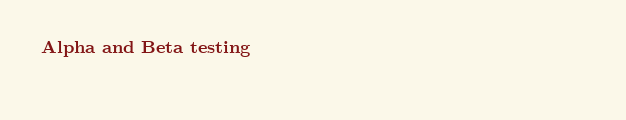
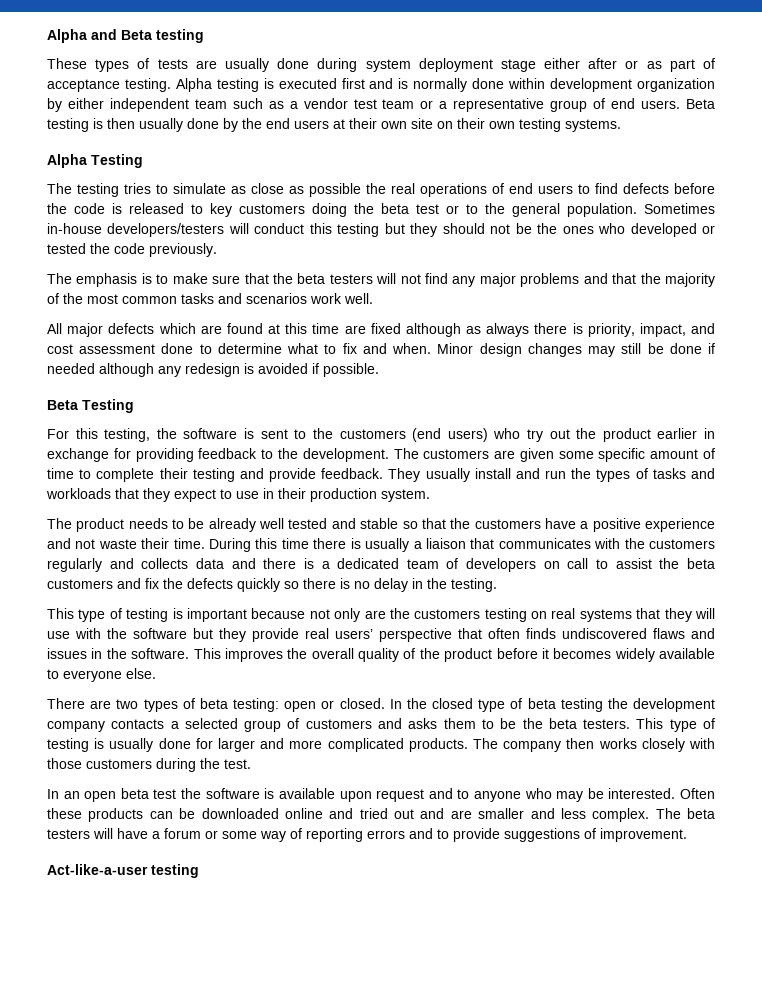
(251, 49) none -> [47,58,715,72] [47,78,715,92] [47,98,716,112] [47,118,621,132] [47,154,143,168] [47,183,715,197] [47,203,715,217] [47,223,715,237] [47,243,217,257] [47,273,716,287] [47,293,373,304] [47,323,715,337] [47,343,716,357] [47,363,379,377] [47,399,134,413] [47,428,715,442] [47,448,716,462] [47,468,715,482] [46,488,430,502] [47,518,716,532] [47,538,716,552] [47,558,715,572] [47,578,497,592] [47,608,716,622] [47,628,715,642] [47,648,715,662] [47,668,156,682] [47,698,715,712] [47,718,715,732] [47,738,716,752] [47,758,251,772] [47,788,715,802] [47,808,715,822] [47,828,687,842] [47,864,199,878] // These types of tests are usually done during system deployment stage either after or as part of acceptance testing. Alpha testing is executed first and is normally done within development organization by either independent team such as a vendor test team or a representative group of end users. Beta testing is then usually done by the end users at their own site on their own testing systems. // Alpha Testing // The testing tries to simulate as close as possible the real operations of end users to find defects before the code is released to key customers doing the beta test or to the general population. Sometimes in-house developers/testers will conduct this testing but they should not be the ones who developed or tested the code previously. // The emphasis is to make sure that the beta testers will not find any major problems and that the majority of the most common tasks and scenarios work well. // All major defects which are found at this time are fixed although as always there is priority, impact, and cost assessment done to determine what to fix and when. Minor design changes may still be done if needed although any redesign is avoided if possible. // Beta Testing // For this testing, the software is sent to the customers (end users) who try out the product earlier in exchange for providing feedback to the development. The customers are given some specific amount of time to complete their testing and provide feedback. They usually install and run the types of tasks and workloads that they expect to use in their production system. // The product needs to be already well tested and stable so that the customers have a positive experience and not waste their time. During this time there is usually a liaison that communicates with the customers regularly and collects data and there is a dedicated team of developers on call to assist the beta customers and fix the defects quickly so there is no delay in the testing. // This type of testing is important because not only are the customers testing on real systems that they will use with the software but they provide real users’ perspective that often finds undiscovered flaws and issues in the software. This improves the overall quality of the product before it becomes widely available to everyone else. // There are two types of beta testing: open or closed. In the closed type of beta testing the development company contacts a selected group of customers and asks them to be the beta testers. This type of testing is usually done for larger and more complicated products. The company then works closely with those customers during the test. // In an open beta test the software is available upon request and to anyone who may be interested. Often these products can be downloaded online and tried out and are smaller and less complex. The beta testers will have a forum or some way of reporting errors and to provide suggestions of improvement. // Act-like-a-user testing

